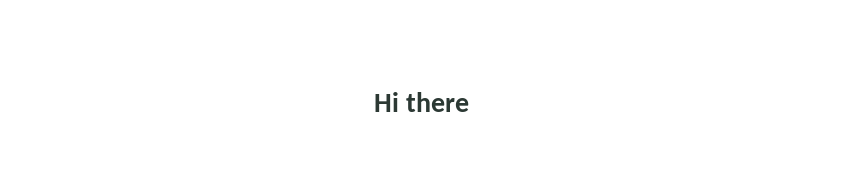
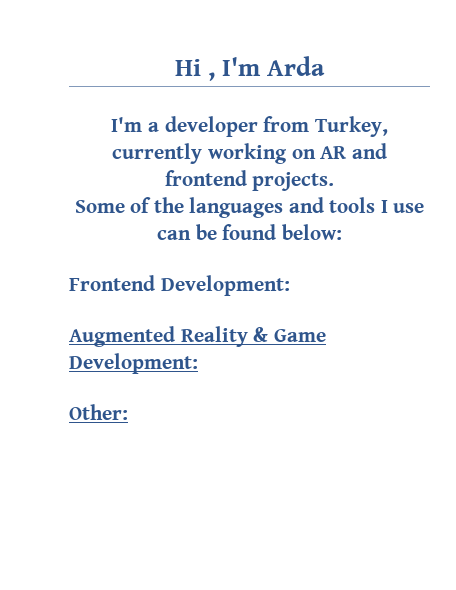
[406,92,470,112] there -> [207,56,326,81] [111,116,388,137] [112,143,387,164] [164,170,335,191] [74,197,425,218] [157,224,342,240] [69,275,290,296] [69,326,326,347] [69,353,198,374] [69,404,128,420] , I'm Arda // I'm a developer from Turkey, currently working on AR and frontend projects. // Some of the languages and tools I use can be found below: // Frontend Development: // Augmented Reality & Game Development: // Other:

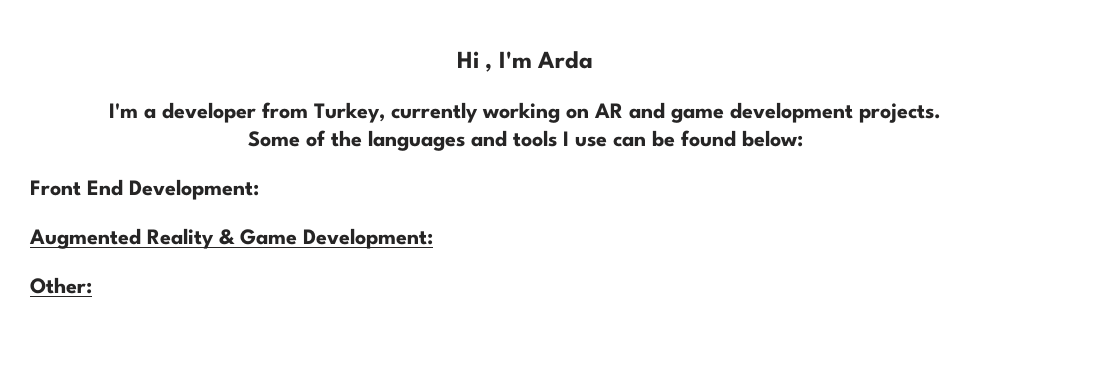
[164,170,247,186] frontend -> [671,102,853,123] game development
[69,275,155,291] Frontend -> [30,179,123,196] Front End

